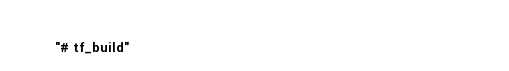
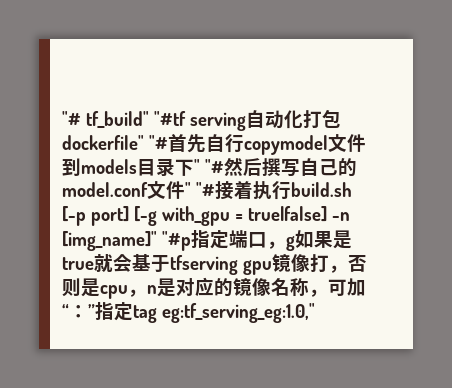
(129, 48) none -> [153,109,341,131] [62,133,366,155] [62,157,357,177] [62,181,352,200] [62,206,350,226] [62,229,352,251] [62,253,367,275] [62,277,366,299] [62,301,315,323] "#tf serving自动化打包dockerfile" "#首先自行copymodel文件到models目录下" "#然后撰写自己的model.conf文件" "#接着执行build.sh [-p port] [-g with_gpu = true|false] -n [img_name]" "#p指定端口，g如果是true就会基于tfserving gpu镜像打，否则是cpu，n是对应的镜像名称，可加“：”指定tag eg:tf_serving_eg:1.0,"

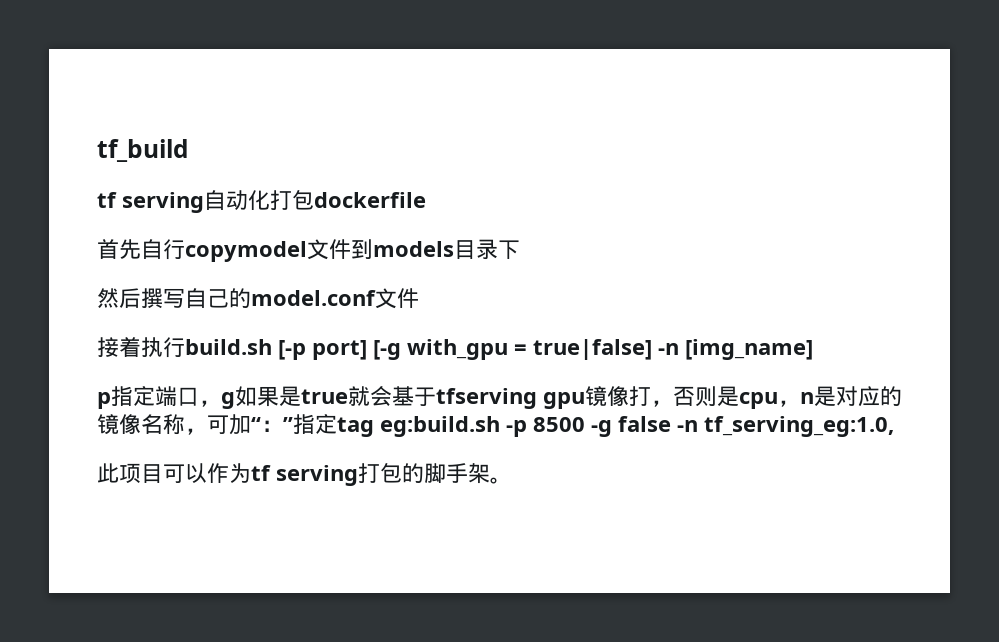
[62,111,186,128] "# tf_build" "#tf -> [97,139,189,162] [97,192,117,208] tf_build // tf
[62,135,168,150] dockerfile" "# -> [314,192,426,208] dockerfile //
[194,159,224,174] " "# -> (520, 249) //
[185,182,215,197] " "# -> (419, 298) //
[62,231,191,251] [img_name]" "#p -> [685,339,813,360] [97,392,111,409] [img_name] // p
[161,303,315,323] eg:tf_serving_eg:1.0," -> [380,416,894,437] [97,463,512,486] eg:build.sh -p 8500 -g false -n tf_serving_eg:1.0, // 此项目可以作为tf serving打包的脚手架。

